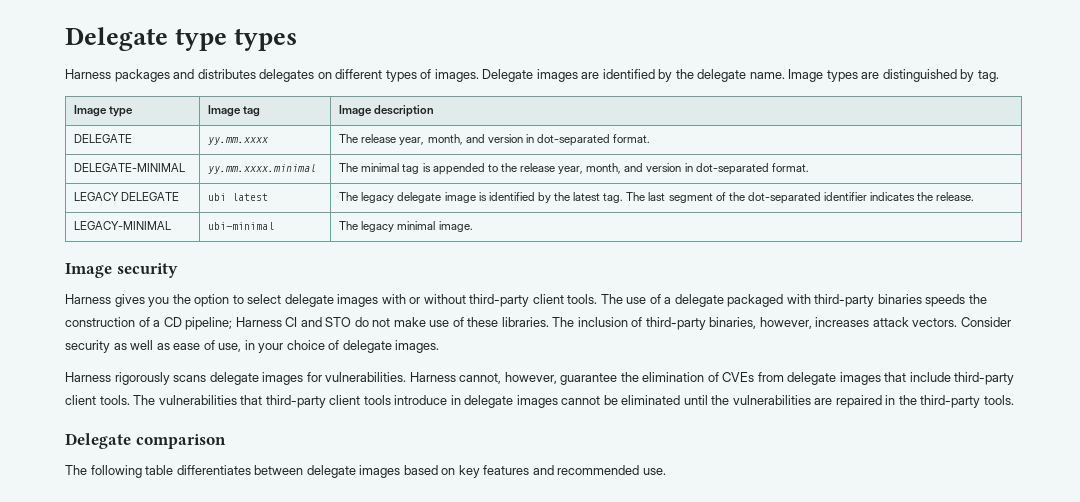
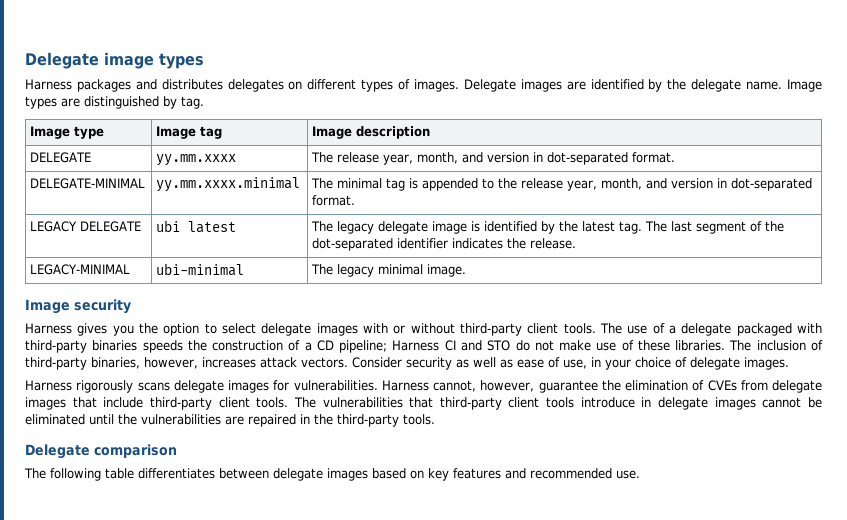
[65,27,228,51] Delegate type -> [25,52,154,69] Delegate image

